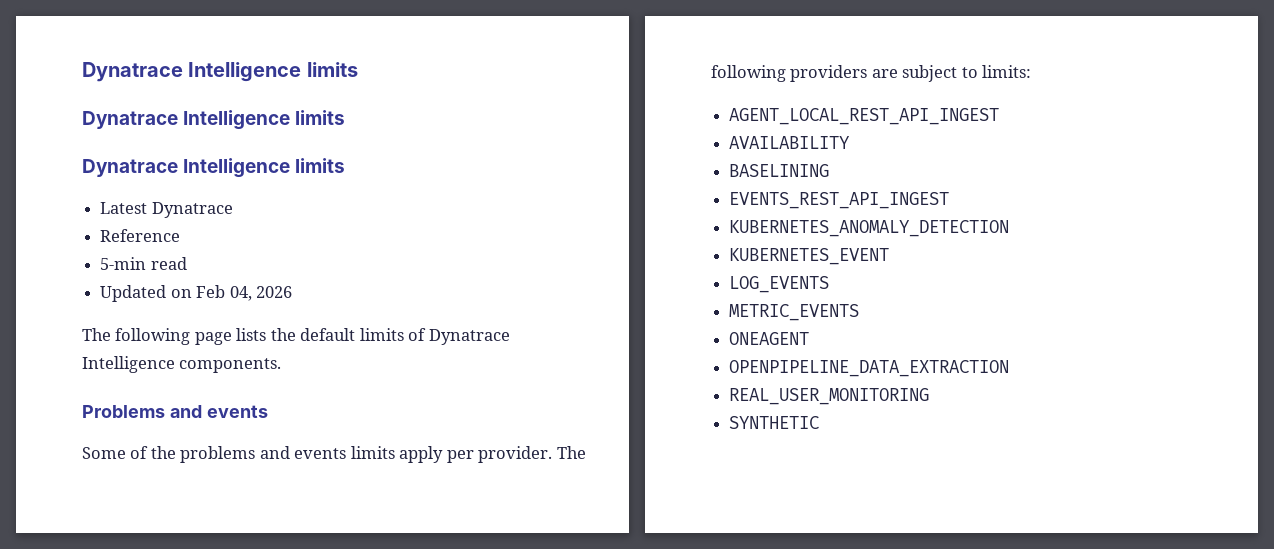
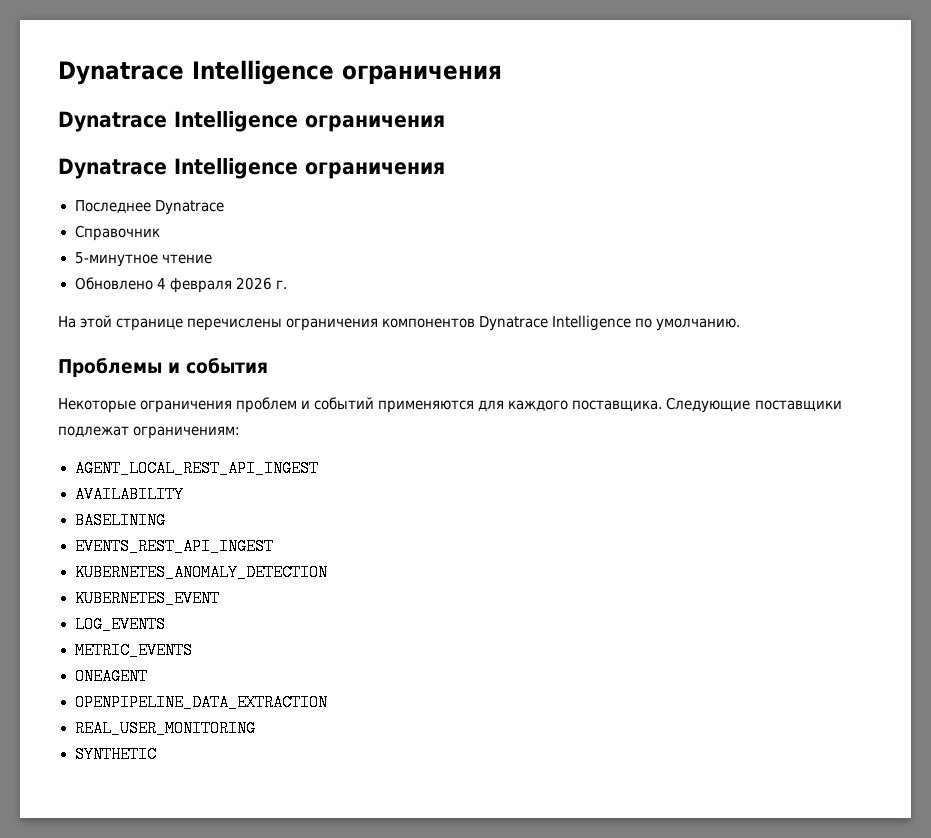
[82,62,358,82] [82,110,346,130] [82,158,346,178] [100,202,148,214] Dynatrace Intelligence limits // Dynatrace Intelligence limits // Dynatrace Intelligence limits // Latest -> [58,60,502,85] [58,111,445,132] [58,158,445,179] [74,200,151,214] Dynatrace Intelligence ограничения // Dynatrace Intelligence ограничения // Dynatrace Intelligence ограничения // Последнее
[100,229,181,242] [100,257,187,270] [100,285,292,302] [82,328,510,345] [82,356,282,373] [82,405,268,418] [82,446,586,463] [711,65,1032,82] Reference // 5-min read // Updated on Feb 04, 2026 // The following page lists the default limits of Dynatrace Intelligence components. // Problems and events // Some of the problems and events limits apply per provider. The following providers are subject to limits: -> [74,225,160,241] [74,252,212,267] [74,277,287,293] [58,315,741,331] [58,357,268,377] [58,397,842,413] [58,426,241,439] Справочник // 5-минутное чтение // Обновлено 4 февраля 2026 г. // На этой странице перечислены ограничения компонентов Dynatrace Intelligence по умолчанию. // Проблемы и события // Некоторые ограничения проблем и событий применяются для каждого поставщика. Следующие поставщики подлежат ограничениям:

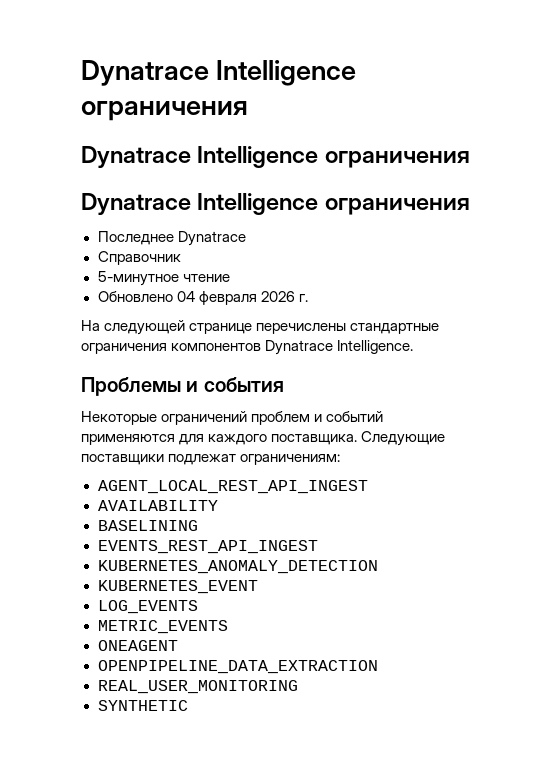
[156,278,166,289] 4 -> [176,291,195,302] 04
[80,315,113,328] этой -> [104,320,186,335] следующей
(283, 324) none -> [350,323,440,334] стандартные
[552,315,741,331] Intelligence по умолчанию. -> [337,340,414,354] Intelligence.
[140,400,233,413] ограничения -> [161,411,248,425] ограничений

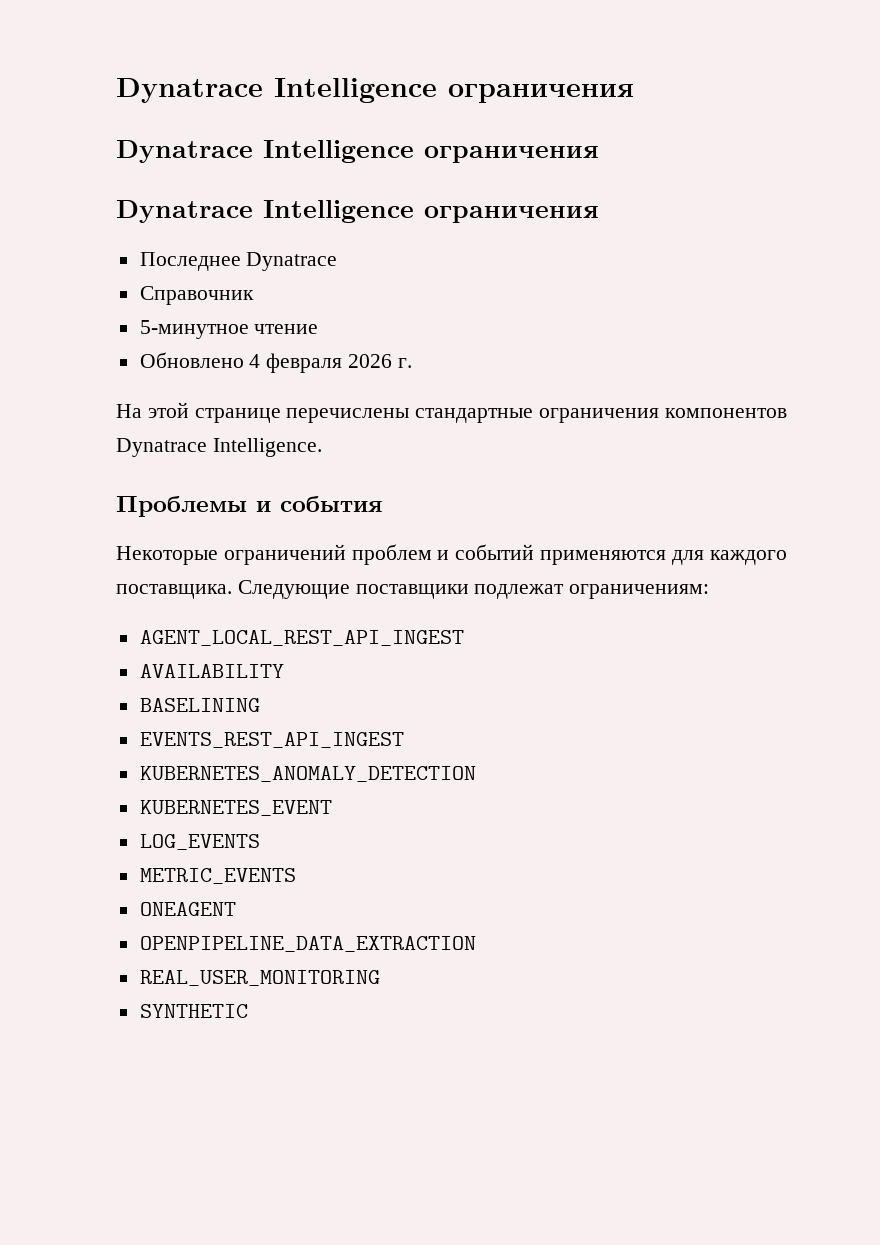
[176,291,195,302] 04 -> [249,354,261,368] 4
[104,320,186,335] следующей -> [147,402,189,418] этой

